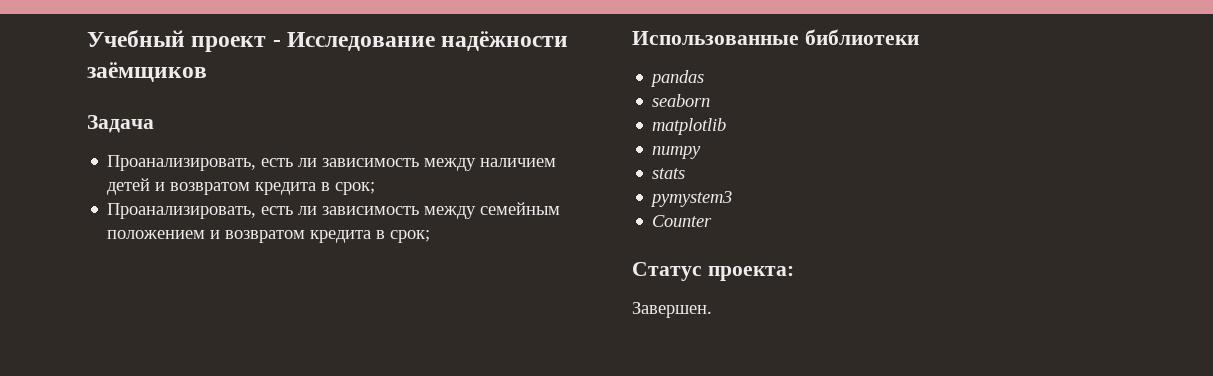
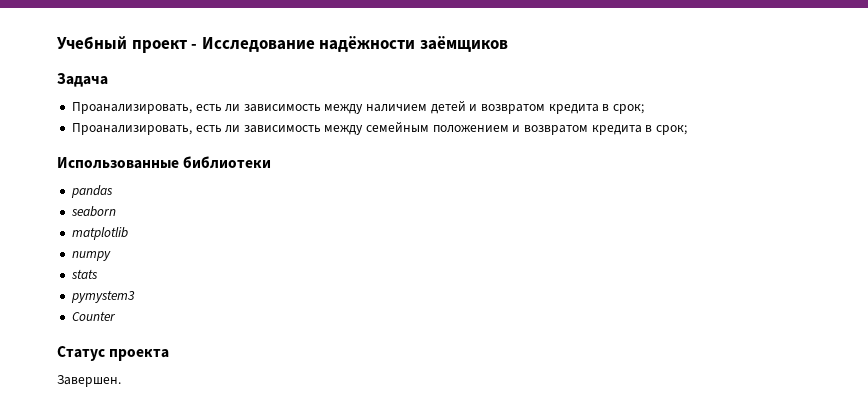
[707,266,794,281] проекта: -> [109,349,170,361] проекта

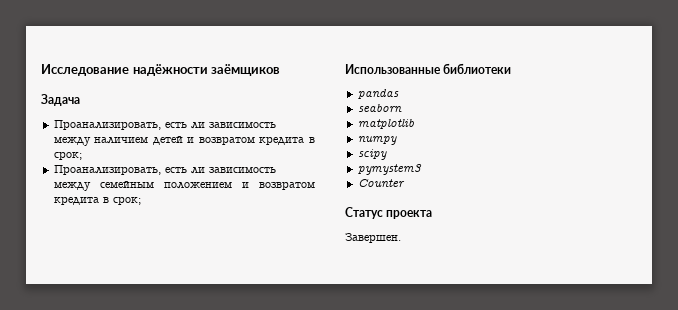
[57,36,198,53] Учебный проект - -> (41, 70) none
[70,269,98,279] stats -> [357,149,387,160] scipy

